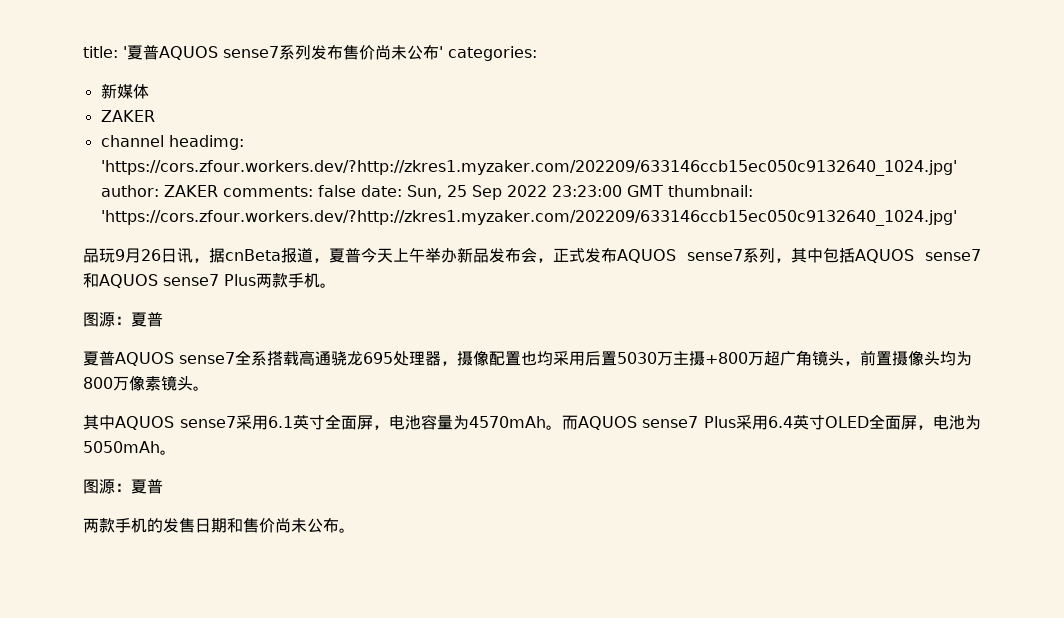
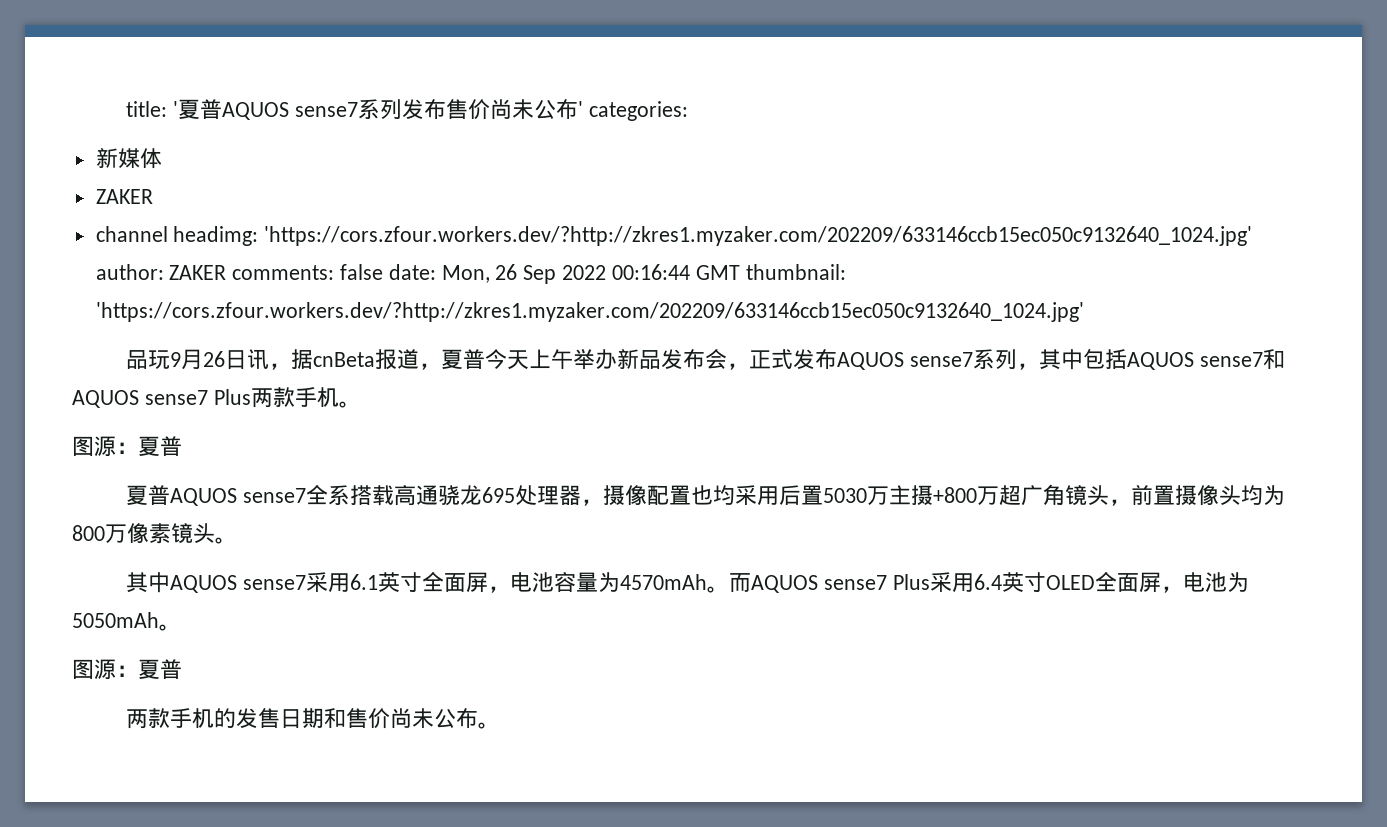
[406,185,467,199] Sun, 25 -> [441,264,518,283] Mon, 26
[551,185,622,197] 23:23:00 -> [611,264,690,280] 00:16:44

